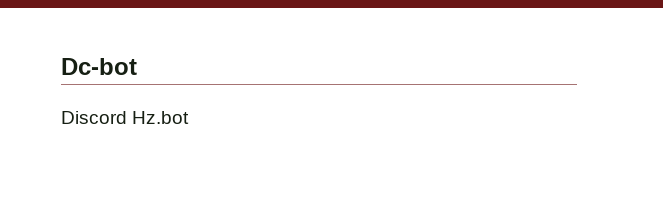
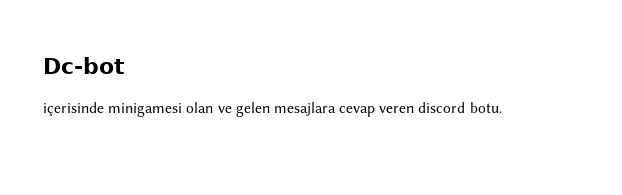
[61,111,190,124] Discord Hz.bot -> [43,102,502,117] içerisinde minigamesi olan ve gelen mesajlara cevap veren discord botu.

